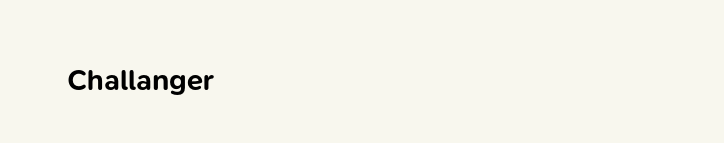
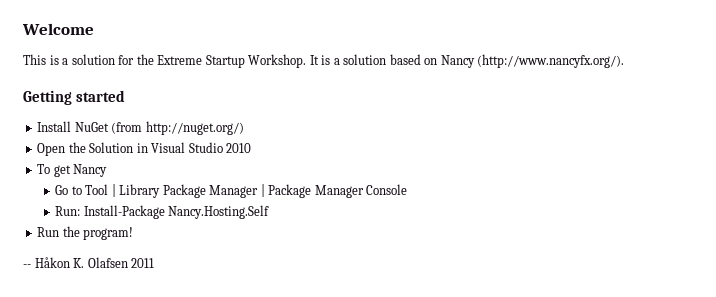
[67,69,214,95] Challanger -> [22,23,94,35] [23,54,625,68] [23,90,126,105] [37,121,244,135] [37,142,252,156] [37,164,108,177] [55,184,408,198] [55,205,270,219] [37,226,134,240] [23,257,155,268] Welcome // This is a solution for the Extreme Startup Workshop. It is a solution based on Nancy (http://www.nancyfx.org/). // Getting started // Install NuGet (from http://nuget.org/) // Open the Solution in Visual Studio 2010 // To get Nancy // Go to Tool | Library Package Manager | Package Manager Console // Run: Install-Package Nancy.Hosting.Self // Run the program! // -- Håkon K. Olafsen 2011

